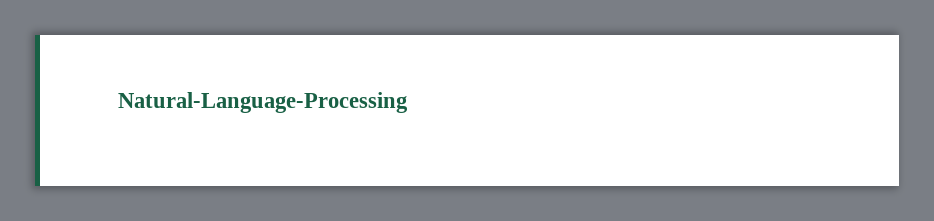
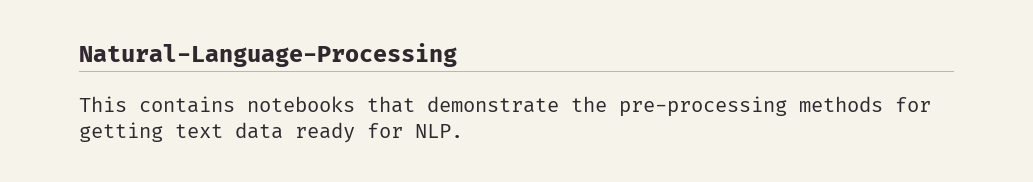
(408, 102) none -> [79,96,931,117] [79,122,463,143] // This contains notebooks that demonstrate the pre-processing methods for getting text data ready for NLP.

